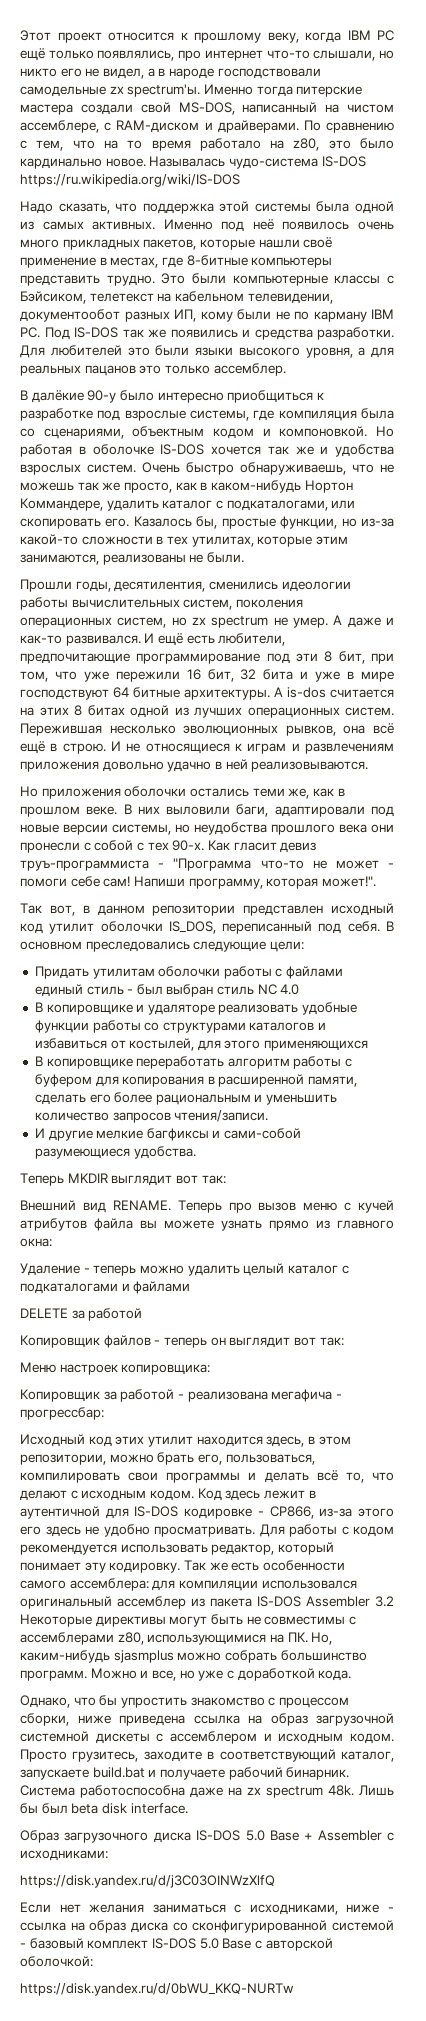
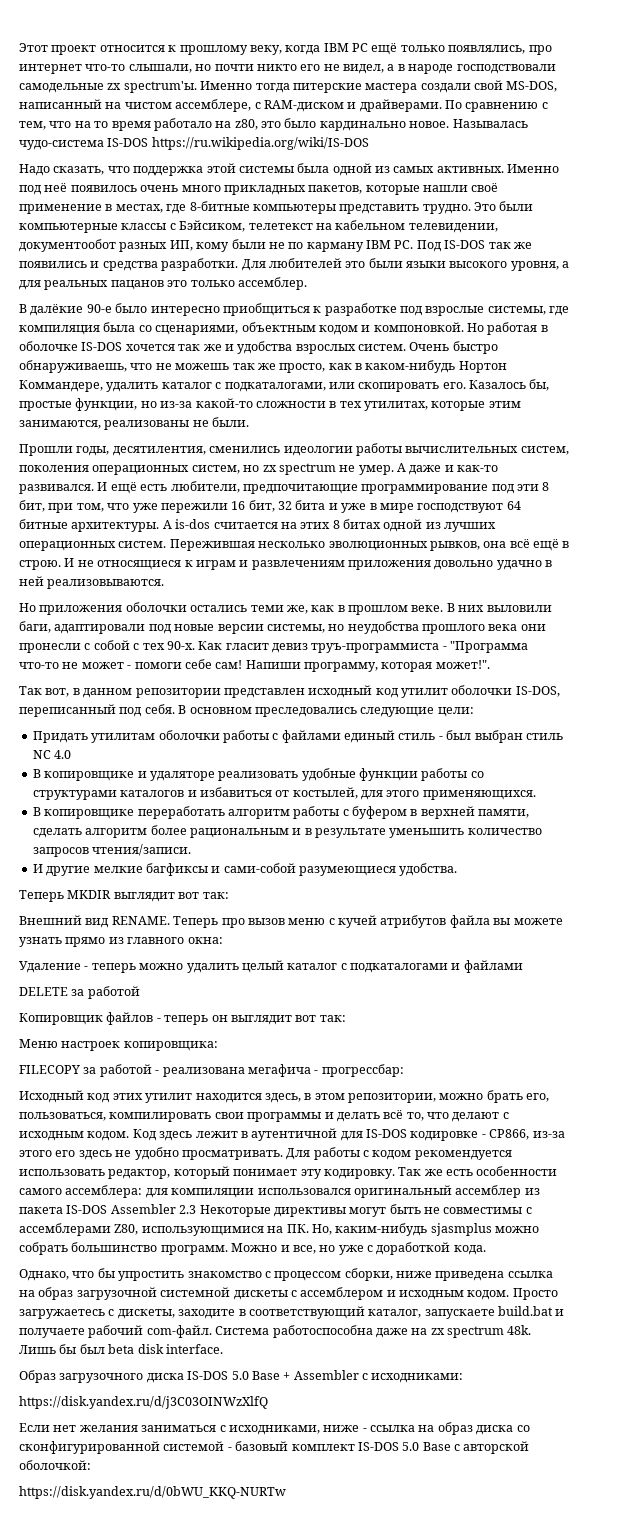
(395, 54) none -> [214,64,254,71] почти
[87,390,117,403] 90-у -> [86,304,112,313] 90-е
[168,921,216,934] IS_DOS, -> [515,686,560,697] IS-DOS,
[264,1040,369,1051] применяющихся -> [422,790,536,800] применяющихся.
[95,1074,305,1087] для копирования в расширенной -> [410,806,475,819] в верхней
[89,1094,111,1103] его -> [85,828,148,838] алгоритм
(263, 1098) none -> [304,828,386,838] в результате
[20,1389,100,1402] Копировщик -> [19,1065,80,1074] FILECOPY
[375,1596,394,1607] 3.2 -> [179,1205,197,1214] 2.3
[117,1632,144,1645] z80, -> [114,1224,139,1235] Z80,
[72,1751,139,1762] грузитесь, -> [19,1309,175,1319] загружаетесь с дискеты,
[286,1767,350,1780] бинарник. -> [146,1325,212,1338] com-файл.

